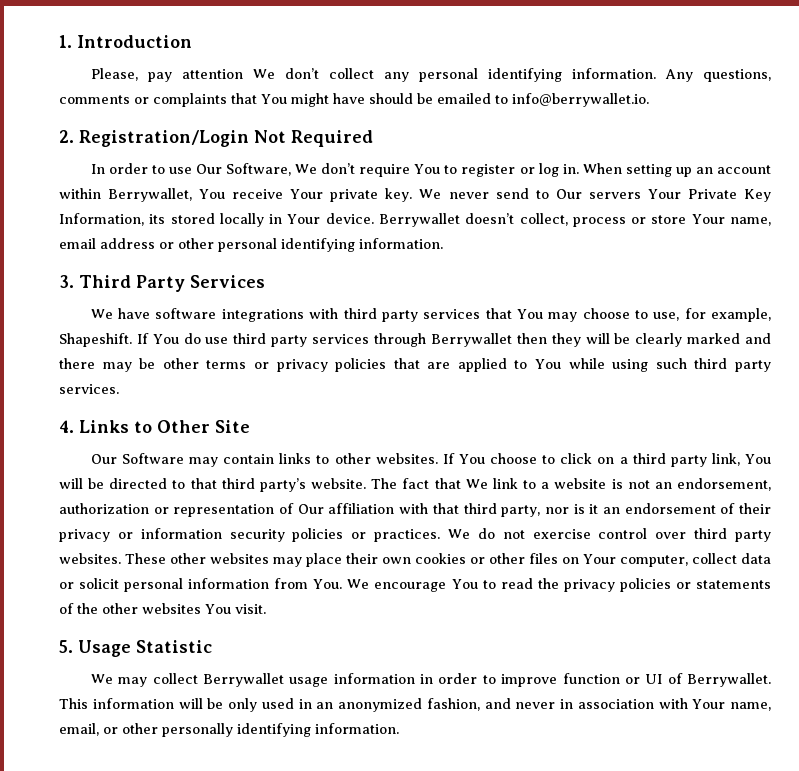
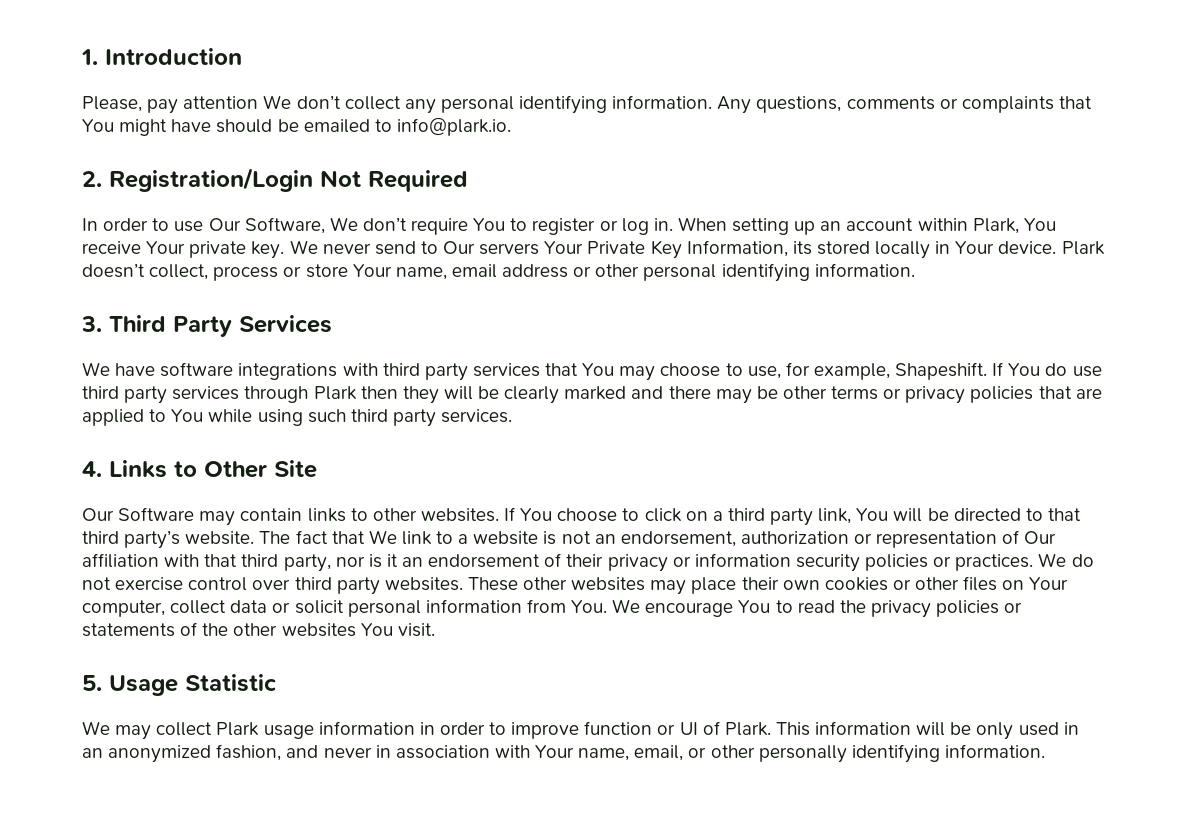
[511,93,649,107] info@berrywallet.io. -> [396,117,511,136] info@plark.io.
[108,188,193,202] Berrywallet, -> [972,218,1019,234] Plark,
[379,213,460,227] Berrywallet -> [1061,241,1105,255] Plark
[430,333,512,347] Berrywallet -> [313,386,357,400] Plark
[202,673,284,687] Berrywallet -> [216,722,260,736] Plark
[687,673,771,687] Berrywallet. -> [724,722,771,736] Plark.

